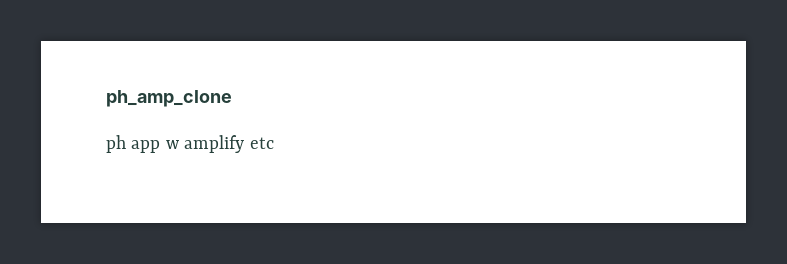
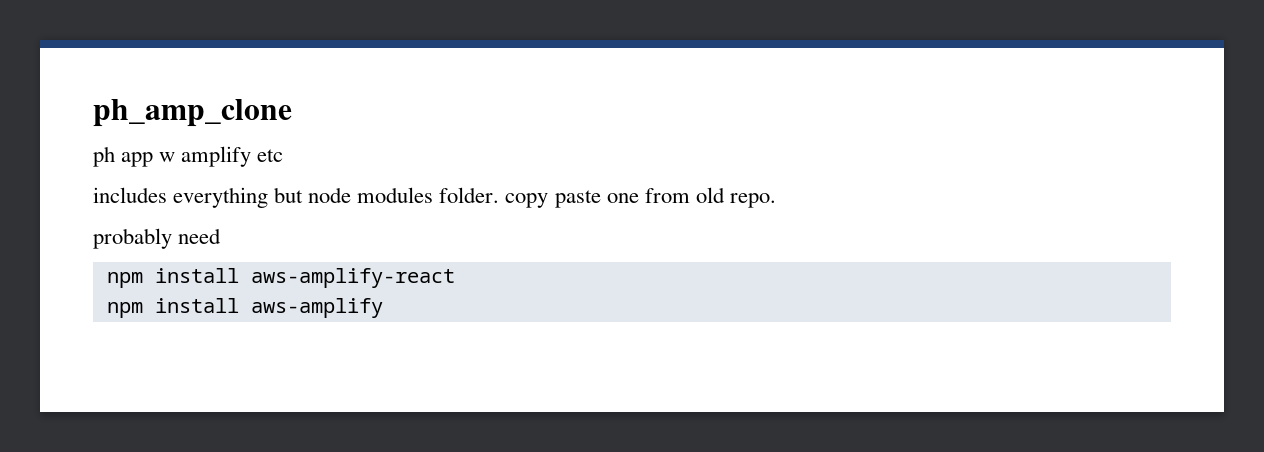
(274, 143) none -> [93,187,776,208] [93,228,222,249] [106,268,455,288] [106,298,383,318] // includes everything but node modules folder. copy paste one from old repo. // probably need // npm install aws-amplify-react // npm install aws-amplify

